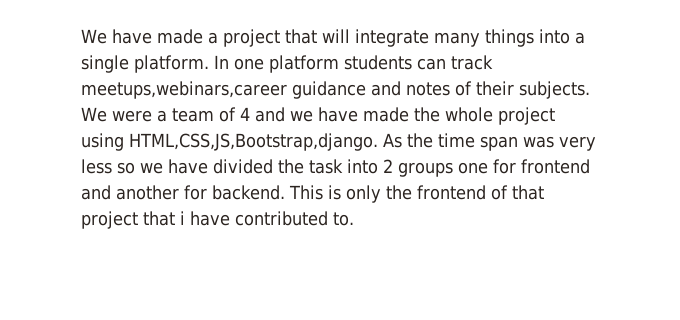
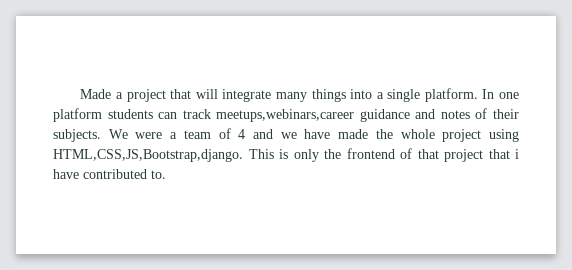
[81,29,203,44] We have made -> [80,89,112,99] Made
[383,133,596,151] [81,159,590,177] [81,185,285,200] As the time span was very less so we have divided the task into 2 groups one for frontend and another for backend. -> (243, 155) none

